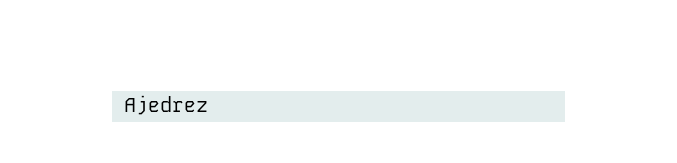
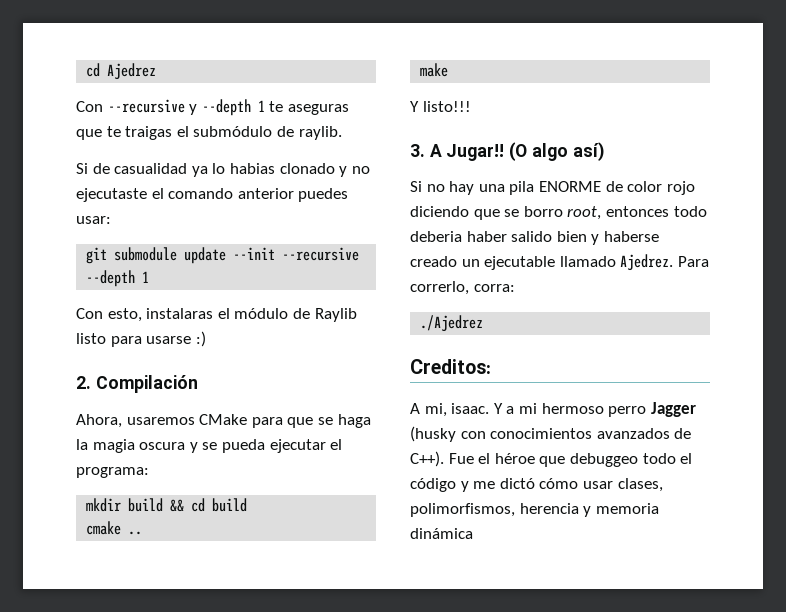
(124, 105) none -> [86,63,101,77] cd
(209, 105) none -> [76,99,349,116] [76,126,342,140] [76,163,370,177] [76,188,349,202] [76,216,111,224] [86,247,360,264] [86,270,150,287] [76,308,357,322] [76,331,206,347] [76,375,198,393] [76,414,371,428] [76,439,343,453] [76,467,149,478] [86,498,248,512] [86,521,143,535] [420,63,449,77] [410,101,471,112] [410,142,605,161] [410,181,695,195] [410,206,707,220] [410,231,659,245] [410,254,709,271] [410,281,515,295] [420,315,484,332] [410,359,491,374] [410,402,696,417] [410,426,692,442] [410,451,693,467] [410,478,663,492] [410,503,659,517] [410,528,473,539] // Con --recursive y --depth 1 te aseguras que te traigas el submódulo de raylib. // Si de casualidad ya lo habias clonado y no ejecutaste el comando anterior puedes usar: // git submodule update --init --recursive --depth 1 // Con esto, instalaras el módulo de Raylib listo para usarse :) // 2. Compilación // Ahora, usaremos CMake para que se haga la magia oscura y se pueda ejecutar el programa: // mkdir build && cd build // cmake .. // make // Y listo!!! // 3. A Jugar!! (O algo así) // Si no hay una pila ENORME de color rojo diciendo que se borro root, entonces todo deberia haber salido bien y haberse creado un ejecutable llamado Ajedrez. Para correrlo, corra: // ./Ajedrez // Creditos: // A mi, isaac. Y a mi hermoso perro Jagger (husky con conocimientos avanzados de C++). Fue el héroe que debuggeo todo el código y me dictó cómo usar clases, polimorfismos, herencia y memoria dinámica

